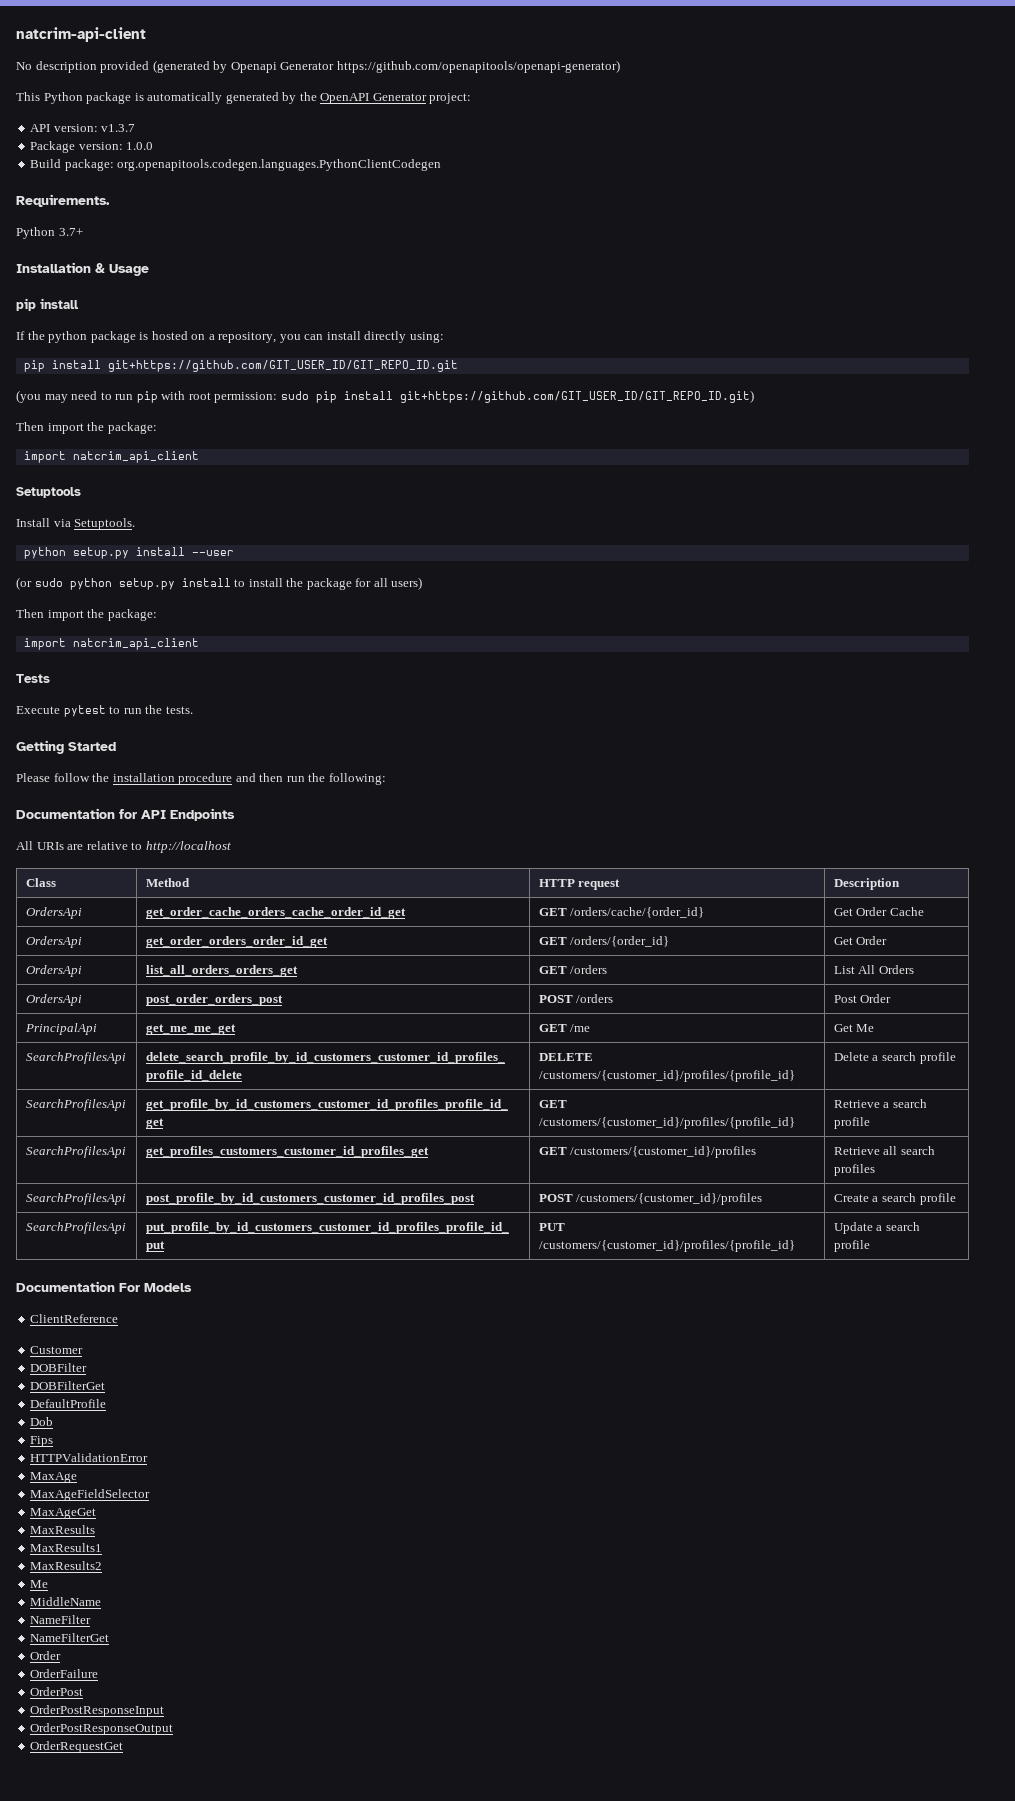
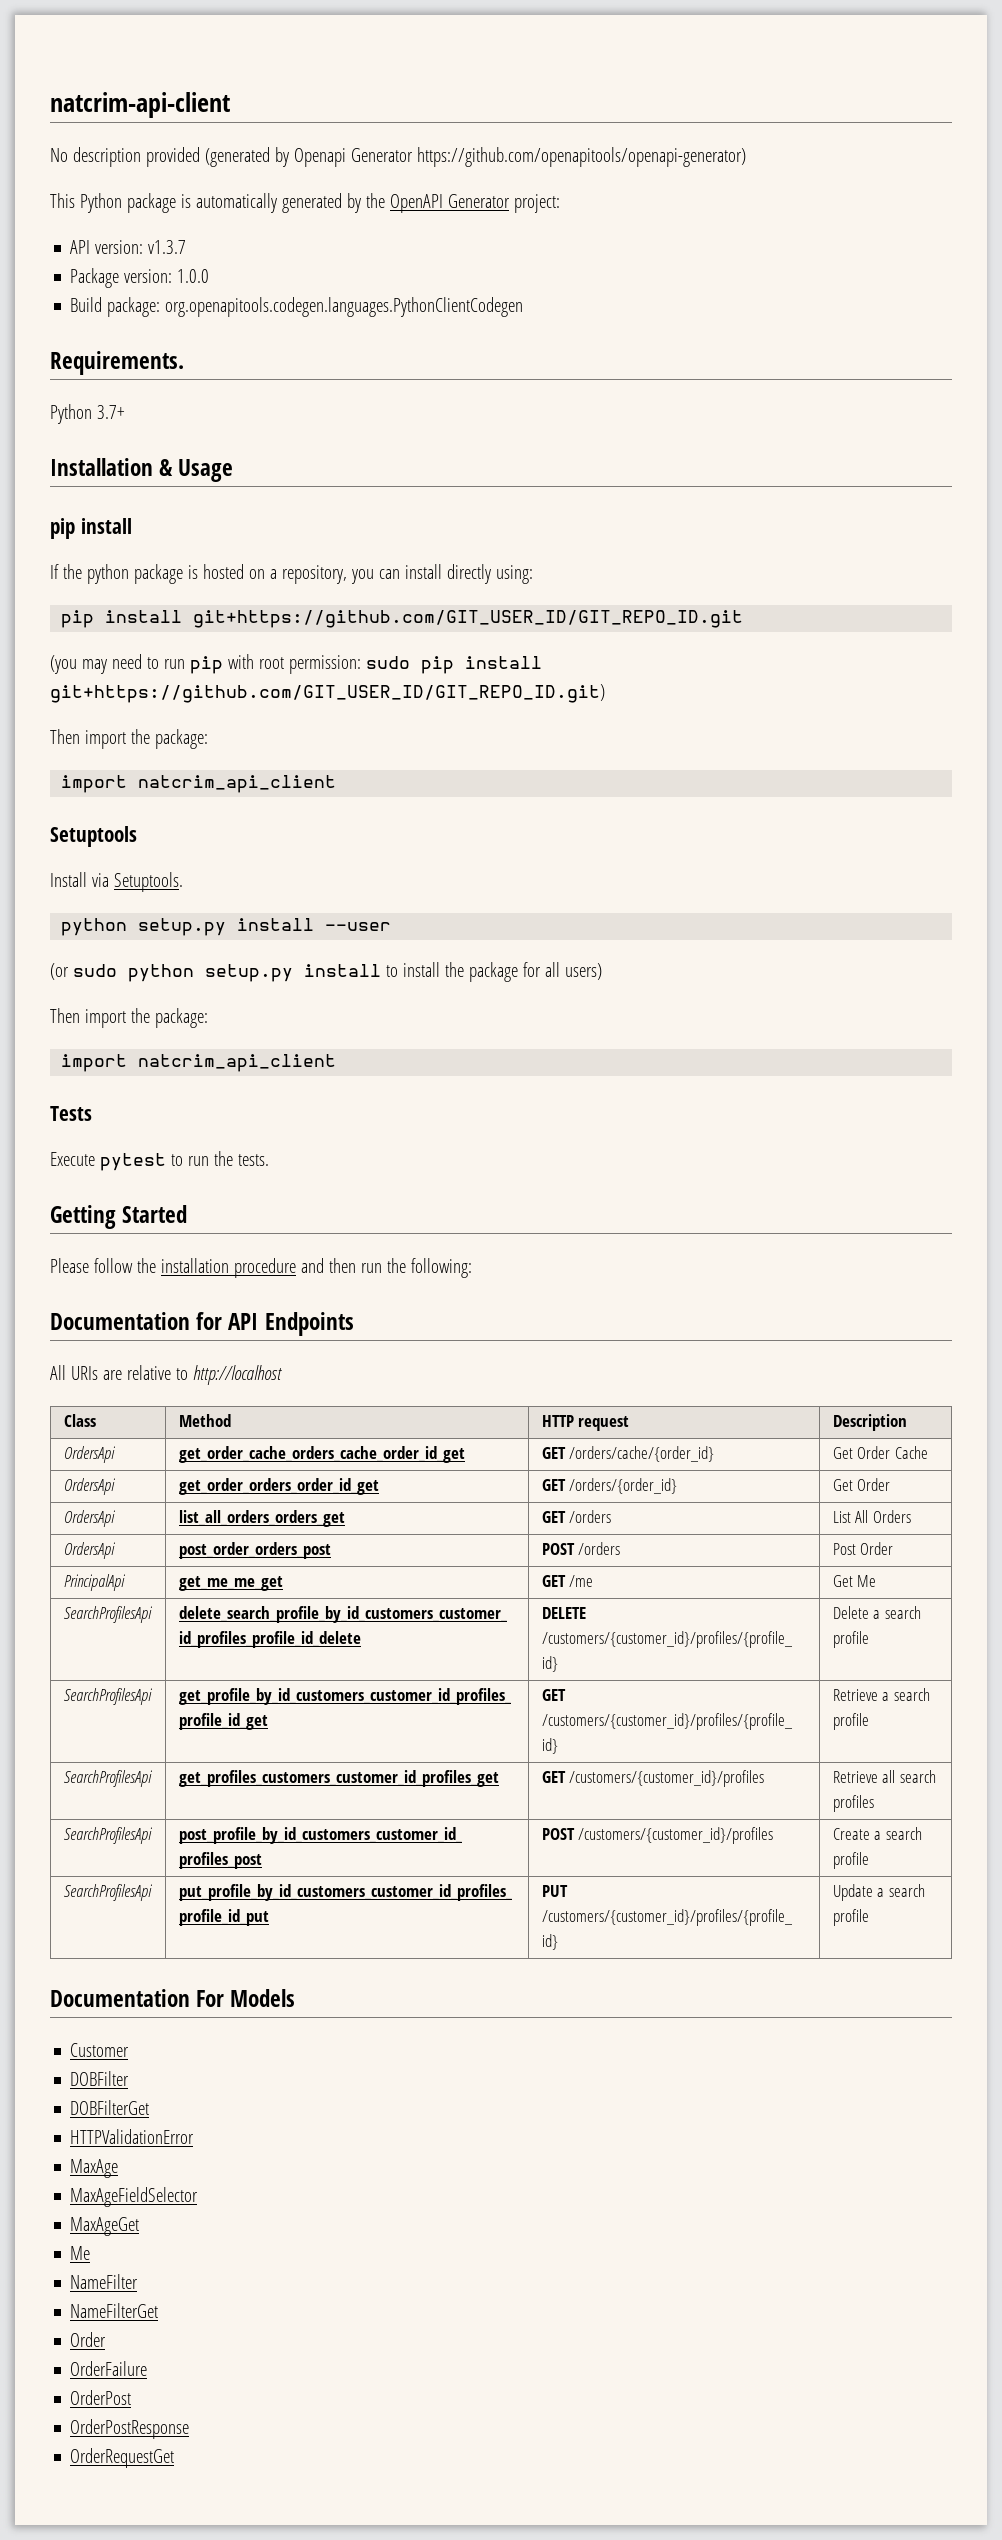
[30,1314,119,1323] // ClientReference -> (296, 1998) none
[30,1399,107,1408] [30,1417,54,1426] [30,1436,54,1447] // DefaultProfile // Dob // Fips -> (150, 2107) none
[30,1525,96,1534] [30,1543,103,1552] [30,1561,103,1570] [30,1580,49,1588] [30,1597,102,1606] // MaxResults // MaxResults1 // MaxResults2 // Me // MiddleName -> [70,2246,91,2260] // Me
[30,1705,165,1717] [30,1723,174,1735] OrderPostResponseInput // OrderPostResponseOutput -> [70,2419,190,2439] OrderPostResponse

